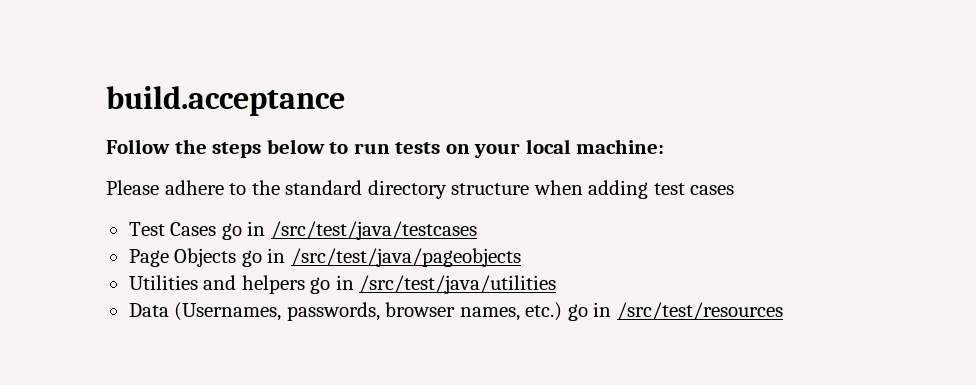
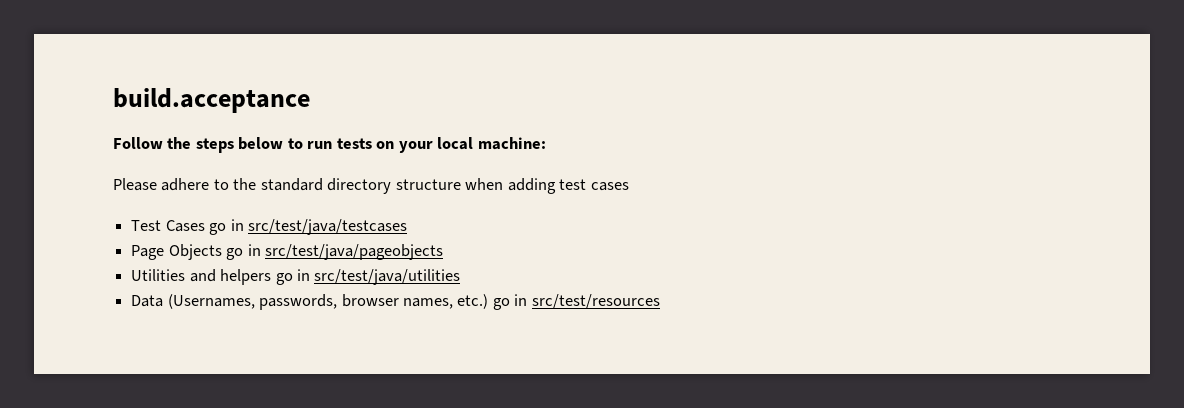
[270,221,477,240] /src/test/java/testcases -> [247,219,407,235] src/test/java/testcases
[290,248,521,267] /src/test/java/pageobjects -> [264,244,443,260] src/test/java/pageobjects
[359,275,557,294] /src/test/java/utilities -> [314,269,461,285] src/test/java/utilities
[616,302,783,320] /src/test/resources -> [531,294,660,309] src/test/resources

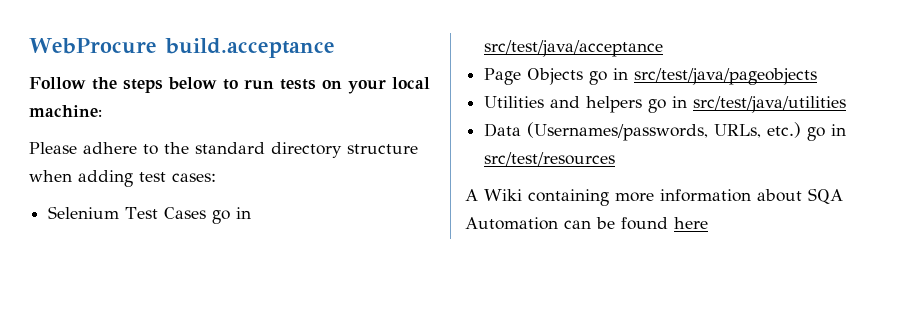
(113, 100) none -> [29,38,157,54] WebProcure
[590,182,629,191] cases // -> [172,173,216,182] [48,206,120,219] cases: // Selenium
[247,219,407,235] src/test/java/testcases -> [484,40,664,57] src/test/java/acceptance
[167,294,453,310] (Usernames, passwords, browser names, -> [527,122,762,141] (Usernames/passwords, URLs,
(660, 301) none -> [465,188,843,206] [465,217,708,230] // A Wiki containing more information about SQA Automation can be found here

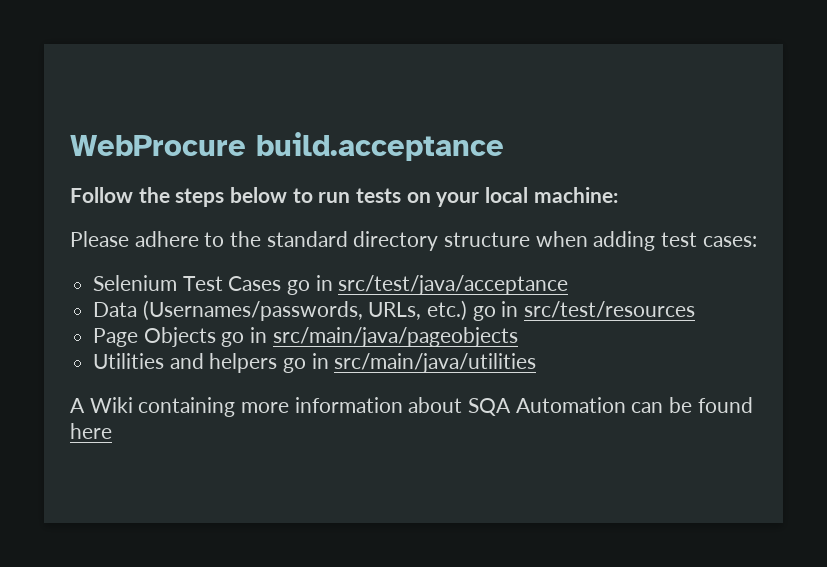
[484,68,818,85] [484,96,847,113] // Page Objects go in src/test/java/pageobjects // Utilities and helpers go in src/test/java/utilities -> (569, 285) none
(616, 159) none -> [93,327,518,347] [93,353,537,373] // Page Objects go in src/main/java/pageobjects // Utilities and helpers go in src/main/java/utilities

